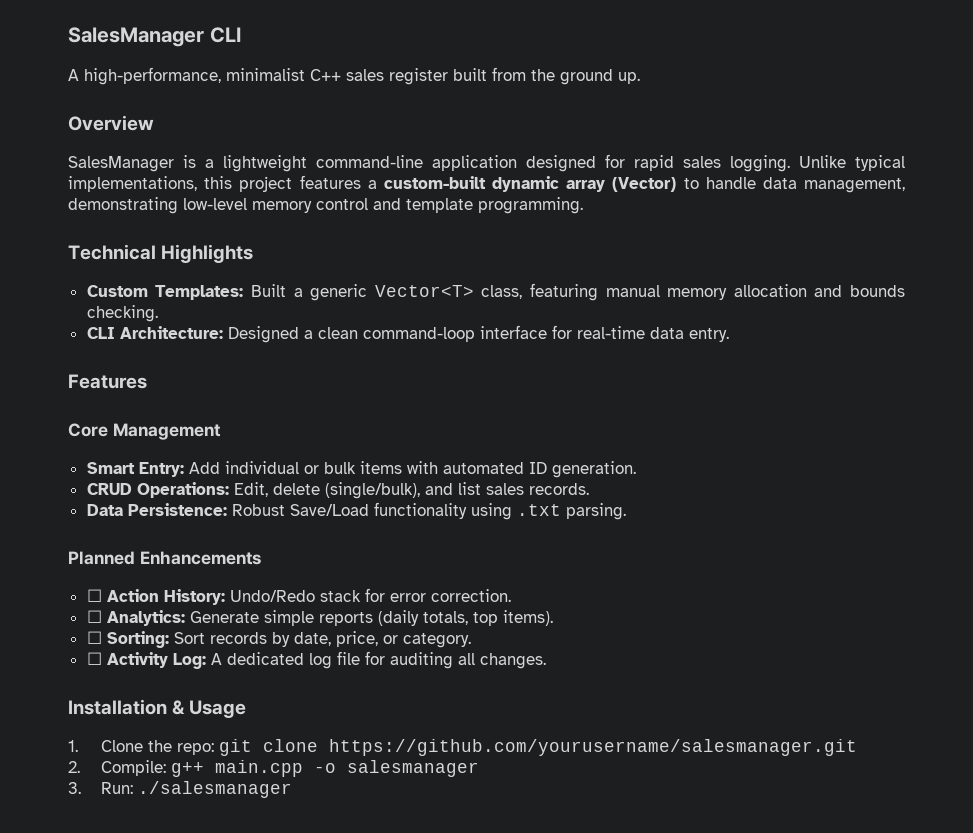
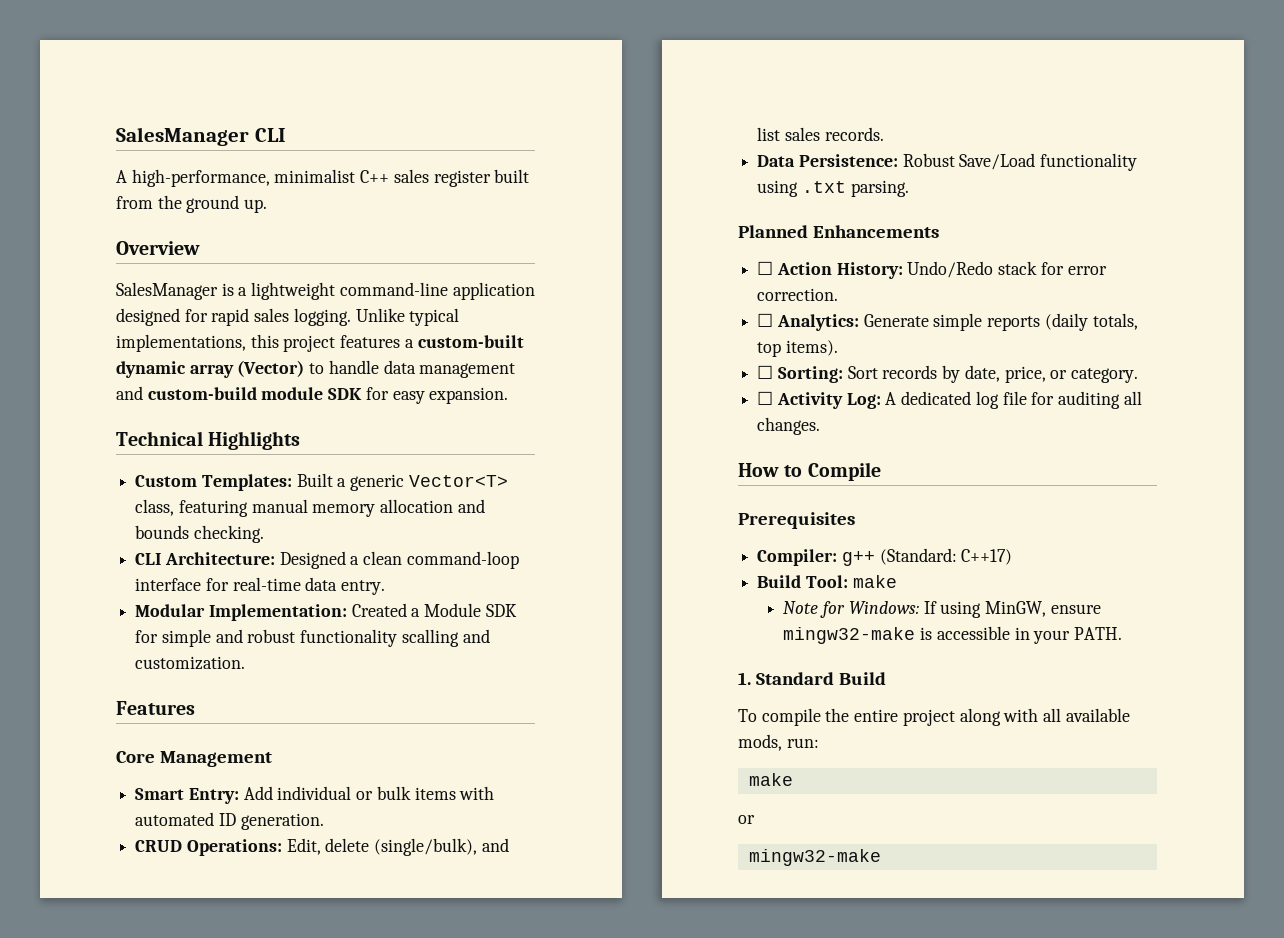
[803,178,905,193] [68,197,583,214] management, demonstrating low-level memory control and template programming. -> [419,363,516,378] [116,386,509,404] management and custom-build module SDK for easy expansion.
(729, 335) none -> [135,603,517,621] [135,629,490,647] [135,656,246,670] // Modular Implementation: Created a Module SDK for simple and robust functionality scalling and customization.
[68,699,247,718] [68,739,857,756] [68,760,479,777] [68,781,292,798] Installation & Usage // 1. Clone the repo: git clone https://github.com/yourusername/salesmanager.git // 2. Compile: g++ main.cpp -o salesmanager // 3. Run: ./salesmanager -> [738,462,881,481] [738,512,855,529] [757,548,1013,566] [757,575,897,588] [783,601,1101,618] [783,626,1123,644] [738,672,886,685] [738,708,1130,726] [738,734,819,751] [748,773,793,786] [738,815,755,824] [748,849,881,866] How to Compile // Prerequisites // Compiler: g++ (Standard: C++17) // Build Tool: make // Note for Windows: If using MinGW, ensure mingw32-make is accessible in your PATH. // 1. Standard Build // To compile the entire project along with all available mods, run: // make // or // mingw32-make

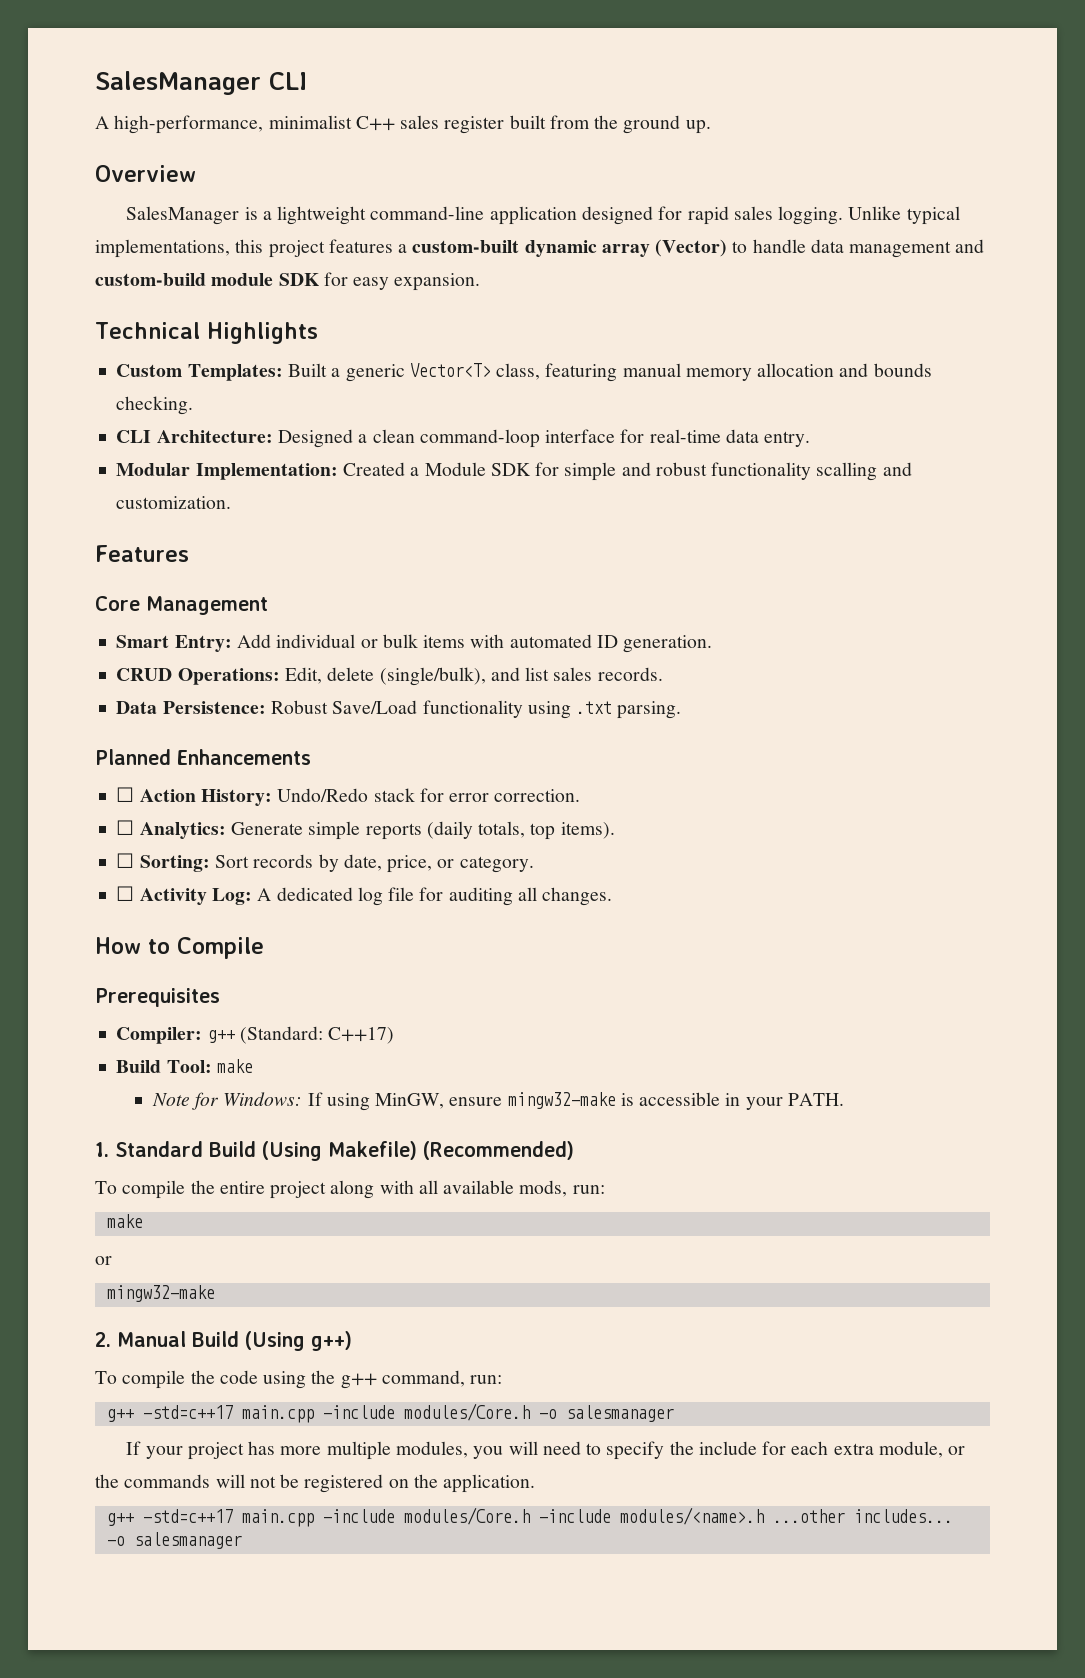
(886, 678) none -> [262,1141,574,1161] (Using Makefile) (Recommended)
(881, 857) none -> [95,1331,352,1351] [95,1370,503,1389] [106,1403,674,1423] [126,1441,966,1460] [95,1474,536,1493] [106,1507,953,1527] [106,1532,242,1549] // 2. Manual Build (Using g++) // To compile the code using the g++ command, run: // g++ -std=c++17 main.cpp -include modules/Core.h -o salesmanager // If your project has more multiple modules, you will need to specify the include for each extra module, or the commands will not be registered on the application. // g++ -std=c++17 main.cpp -include modules/Core.h -include modules/<name>.h ...other includes... -o salesmanager

